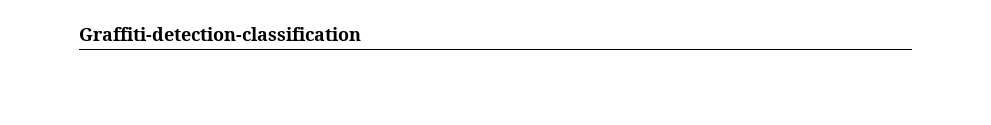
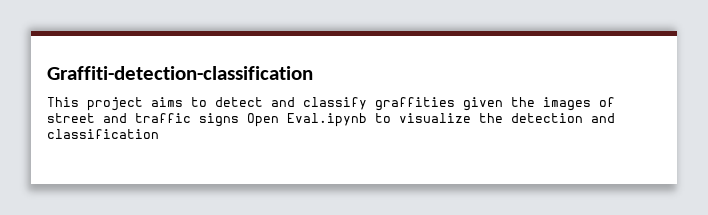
(361, 34) none -> [47,97,615,111] [47,113,615,127] [47,129,159,139] // This project aims to detect and classify graffities given the images of street and traffic signs Open Eval.ipynb to visualize the detection and classification

